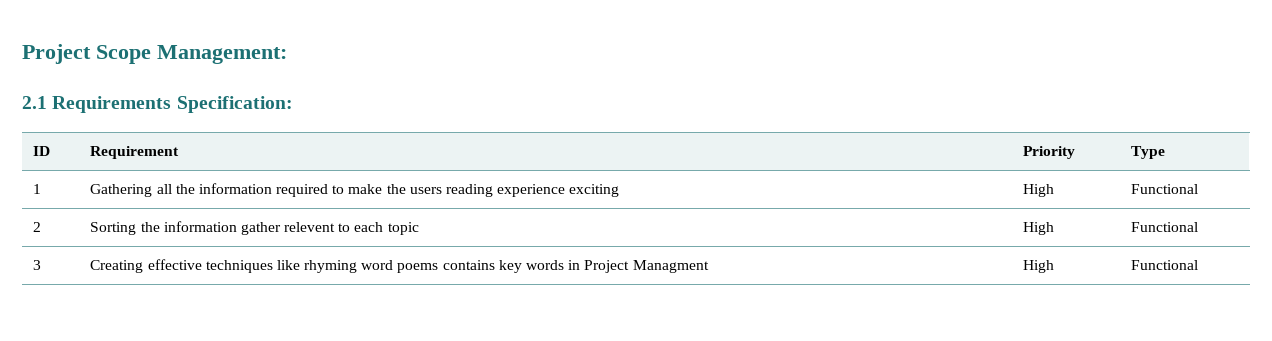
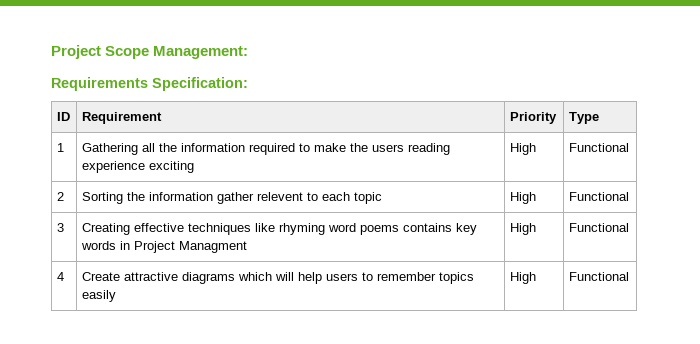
[22,96,47,109] 2.1 -> (249, 52) none
(1199, 265) none -> [56,272,64,281] [81,272,474,284] [81,290,116,302] [509,272,536,284] [568,272,629,281] // 4 | Create attractive diagrams which will help users to remember topics easily | High | Functional

